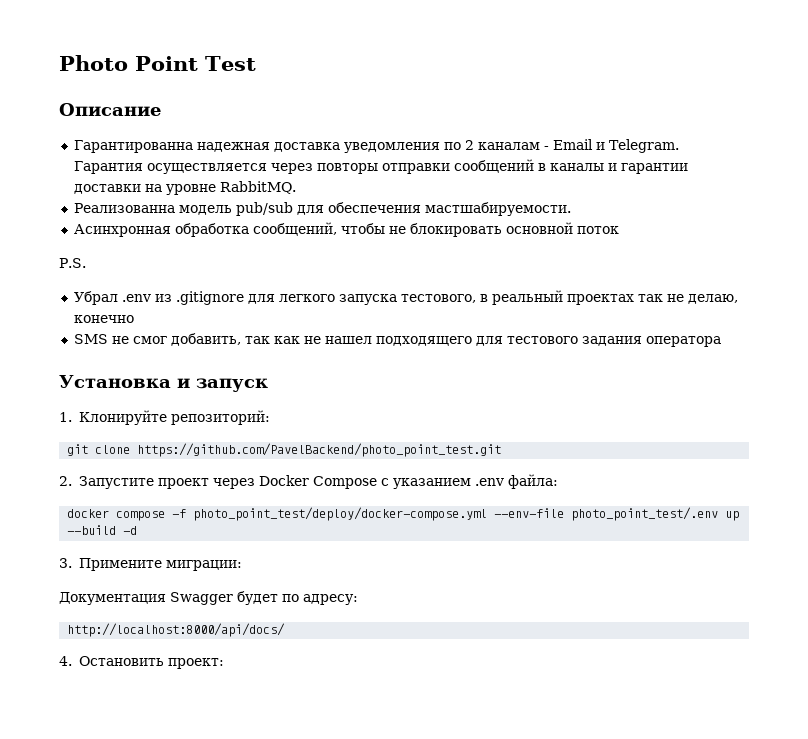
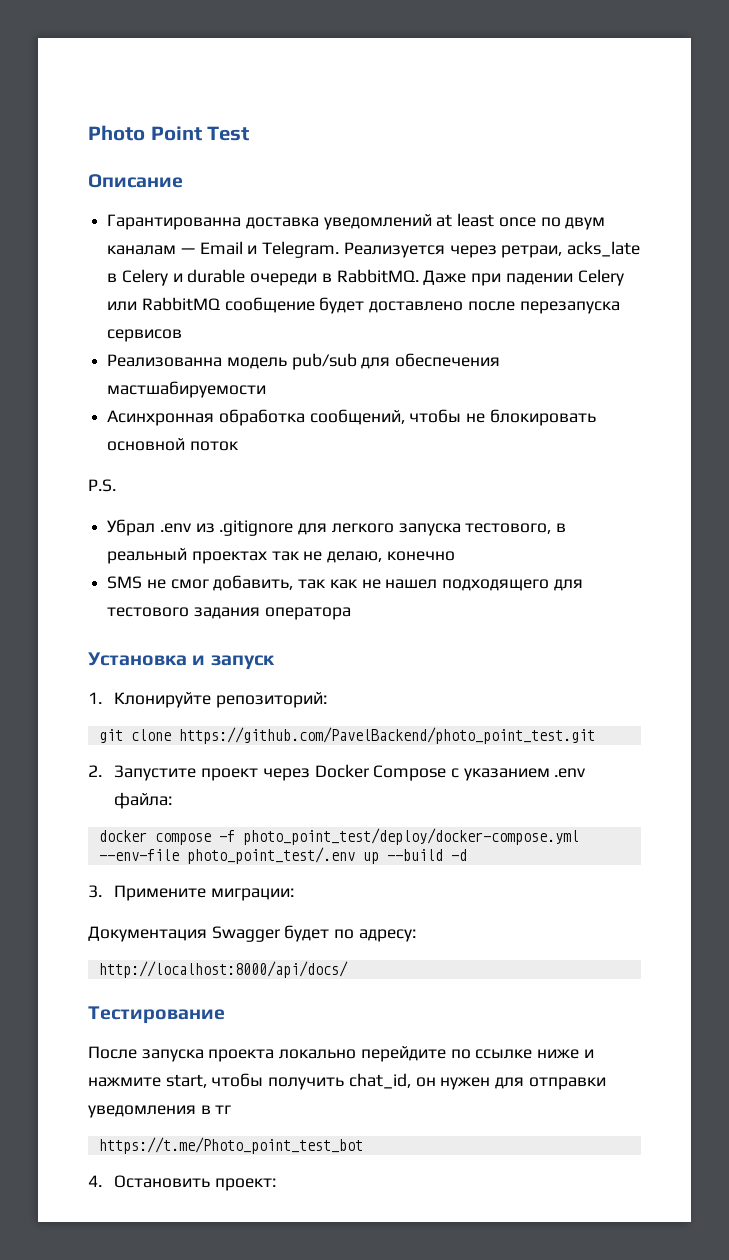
[196,139,679,153] [73,159,688,174] [73,181,296,195] надежная доставка уведомления по 2 каналам - Email и Telegram. Гарантия осуществляется через повторы отправки сообщений в каналы и гарантии доставки на уровне RabbitMQ. -> [245,213,606,230] [107,241,641,258] [107,269,624,286] [107,297,620,314] [107,329,183,342] доставка уведомлений at least once по двум каналам — Email и Telegram. Реализуется через ретраи, acks_late в Celery и durable очереди в RabbitMQ. Даже при падении Celery или RabbitMQ сообщение будет доставлено после перезапуска сервисов
[424,202,571,216] мастшабируемости. -> [107,381,267,398] мастшабируемости
(286, 630) none -> [88,1006,225,1024] [88,1046,594,1062] [88,1073,606,1090] [88,1105,232,1118] [98,1137,363,1154] // Тестирование // После запуска проекта локально перейдите по ссылке ниже и нажмите start, чтобы получить chat_id, он нужен для отправки уведомления в тг // https://t.me/Photo_point_test_bot

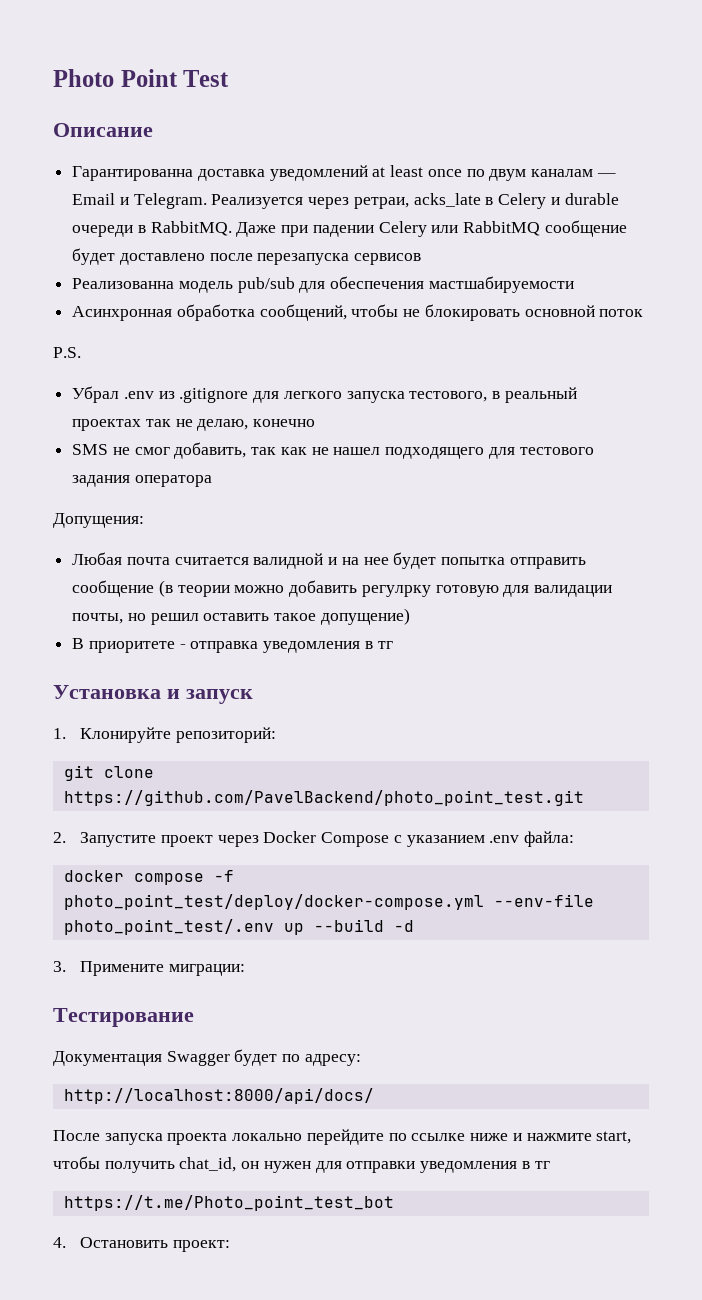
(351, 613) none -> [53,513,144,528] [72,552,586,569] [72,580,613,597] [72,608,410,625] [72,638,393,653] // Допущения: // Любая почта считается валидной и на нее будет попытка отправить сообщение (в теории можно добавить регулрку готовую для валидации почты, но решил оставить такое допущение) // В приоритете - отправка уведомления в тг
(295, 894) none -> [53,1008,194,1027] // Тестирование
[88,1006,225,1024] // Тестирование -> (374, 1096) none

